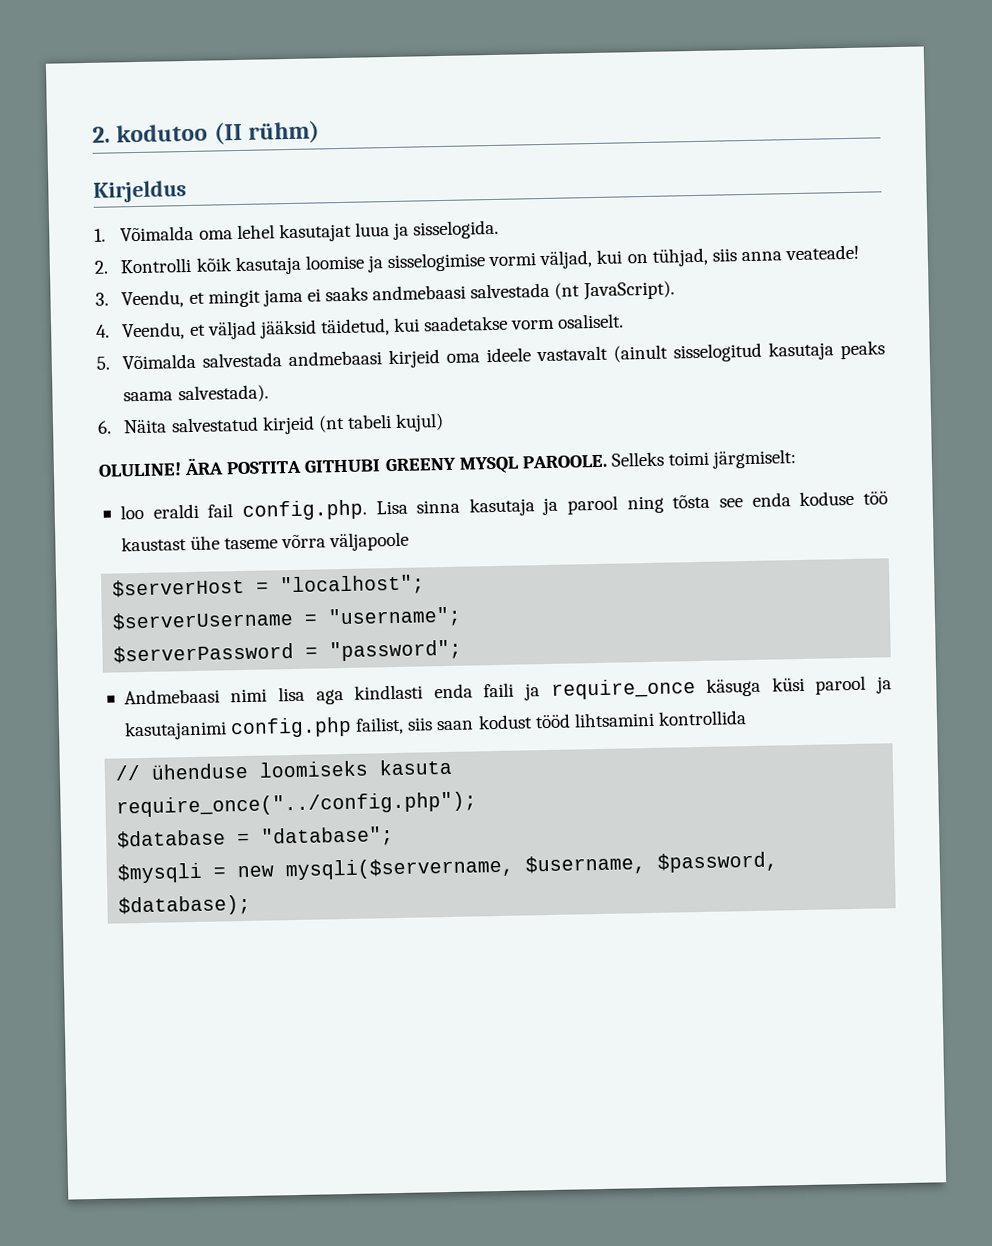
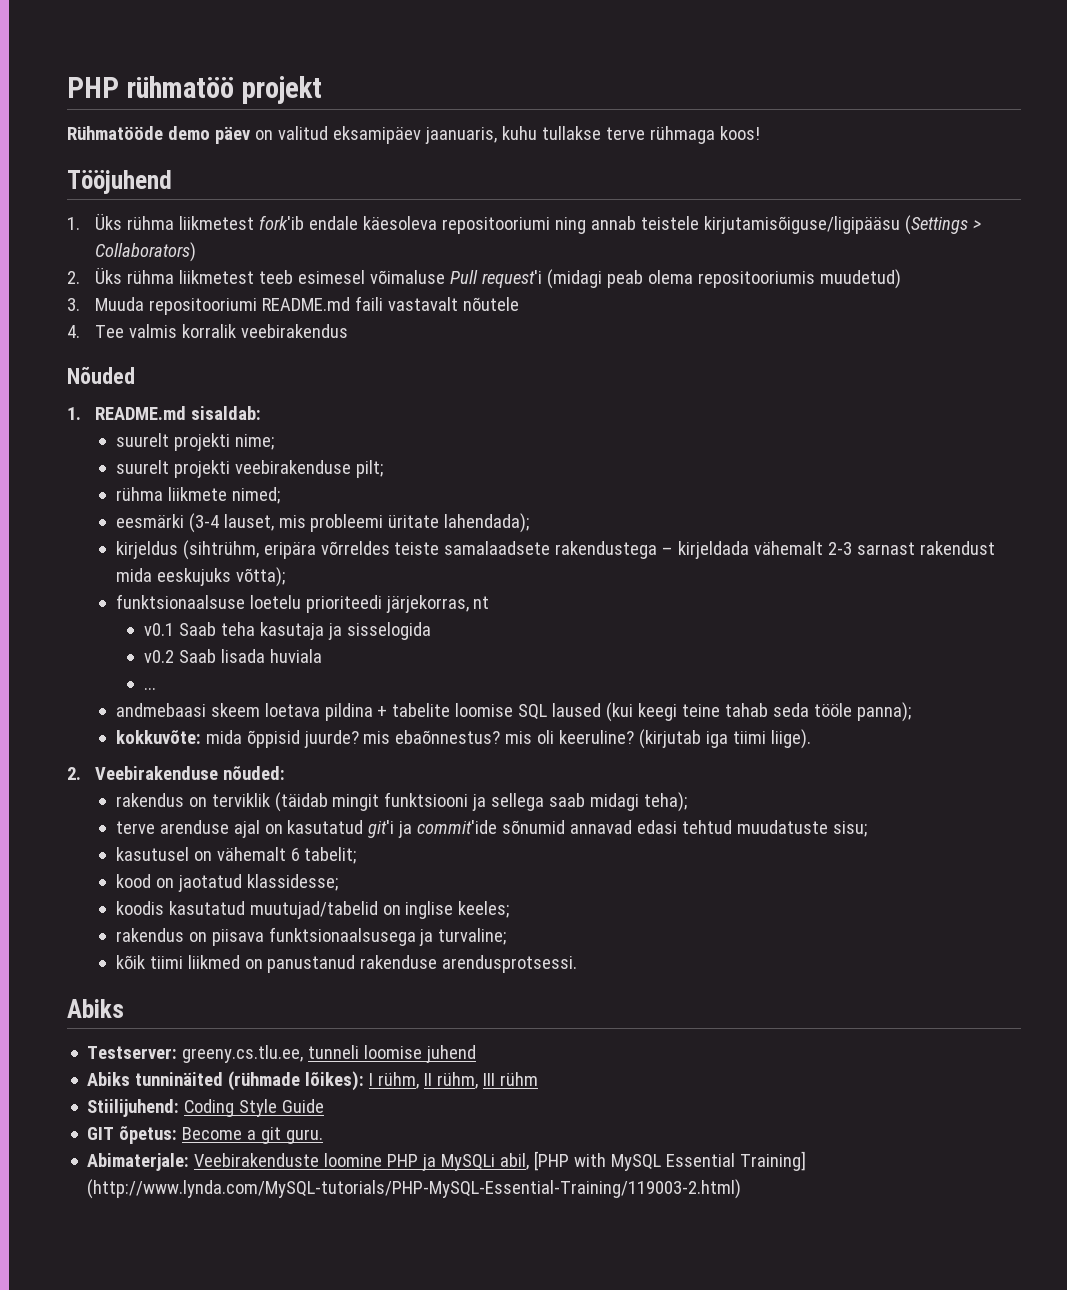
[92,120,321,145] [93,180,187,203] [94,219,500,243] [94,244,860,276] [95,280,675,309] [96,313,625,341] [96,340,885,370] [123,384,269,404] [97,412,445,435] [98,449,797,477] [119,490,888,521] [120,531,410,552] [112,574,426,598] [112,606,463,631] [113,639,463,664] [123,675,892,705] [123,710,747,741] [115,758,453,781] [116,791,478,818] [117,826,395,849] [117,851,779,884] [118,894,252,917] 2. kodutoo (II rühm) // Kirjeldus // 1. Võimalda oma lehel kasutajat luua ja sisselogida. // 2. Kontrolli kõik kasutaja loomise ja sisselogimise vormi väljad, kui on tühjad, siis anna veateade! // 3. Veendu, et mingit jama ei saaks andmebaasi salvestada (nt JavaScript). // 4. Veendu, et väljad jääksid täidetud, kui saadetakse vorm osaliselt. // 5. Võimalda salvestada andmebaasi kirjeid oma ideele vastavalt (ainult sisselogitud kasutaja peaks saama salvestada). // 6. Näita salvestatud kirjeid (nt tabeli kujul) // OLULINE! ÄRA POSTITA GITHUBI GREENY MYSQL PAROOLE. Selleks toimi järgmiselt: // loo eraldi fail config.php. Lisa sinna kasutaja ja parool ning tõsta see enda koduse töö kaustast ühe taseme võrra väljapoole // $serverHost = "localhost"; // $serverUsername = "username"; // $serverPassword = "password"; // Andmebaasi nimi lisa aga kindlasti enda faili ja require_once käsuga küsi parool ja kasutajanimi config.php failist, siis saan kodust tööd lihtsamini kontrollida // // ühenduse loomiseks kasuta // require_once("../config.php"); // $database = "database"; // $mysqli = new mysqli($servername, $username, $password, $database); -> [67,76,322,104] [67,126,760,144] [67,170,172,194] [67,213,982,235] [95,242,197,262] [67,267,902,289] [67,296,520,315] [67,324,349,338] [67,366,135,384] [67,406,262,420] [115,433,274,451] [115,460,383,478] [115,487,280,504] [115,513,530,533] [115,540,996,560] [115,567,285,587] [115,594,490,613] [143,622,431,640] [143,649,322,663] [143,687,156,690] [115,702,912,722] [115,729,812,749] [67,766,286,780] [115,792,688,812] [115,820,868,838] [115,847,357,864] [115,874,338,892] [115,901,510,919] [115,927,507,946] [115,955,578,973] [67,999,124,1018] [87,1045,477,1063] [87,1071,539,1091] [87,1099,325,1117] [87,1126,324,1144] [87,1151,807,1171] [87,1179,742,1199] PHP rühmatöö projekt // Rühmatööde demo päev on valitud eksamipäev jaanuaris, kuhu tullakse terve rühmaga koos! // Tööjuhend // 1. Üks rühma liikmetest fork'ib endale käesoleva repositooriumi ning annab teistele kirjutamisõiguse/ligipääsu (Settings > Collaborators) // 2. Üks rühma liikmetest teeb esimesel võimaluse Pull request'i (midagi peab olema repositooriumis muudetud) // 3. Muuda repositooriumi README.md faili vastavalt nõutele // 4. Tee valmis korralik veebirakendus // Nõuded // 1. README.md sisaldab: // suurelt projekti nime; // suurelt projekti veebirakenduse pilt; // rühma liikmete nimed; // eesmärki (3-4 lauset, mis probleemi üritate lahendada); // kirjeldus (sihtrühm, eripära võrreldes teiste samalaadsete rakendustega – kirjeldada vähemalt 2-3 sarnast rakendust mida eeskujuks võtta); // funktsionaalsuse loetelu prioriteedi järjekorras, nt // v0.1 Saab teha kasutaja ja sisselogida // v0.2 Saab lisada huviala // ... // andmebaasi skeem loetava pildina + tabelite loomise SQL laused (kui keegi teine tahab seda tööle panna); // kokkuvõte: mida õppisid juurde? mis ebaõnnestus? mis oli keeruline? (kirjutab iga tiimi liige). // 2. Veebirakenduse nõuded: // rakendus on terviklik (täidab mingit funktsiooni ja sellega saab midagi teha); // terve arenduse ajal on kasutatud git'i ja commit'ide sõnumid annavad edasi tehtud muudatuste sisu; // kasutusel on vähemalt 6 tabelit; // kood on jaotatud klassidesse; // koodis kasutatud muutujad/tabelid on inglise keeles; // rakendus on piisava funktsionaalsusega ja turvaline; // kõik tiimi liikmed on panustanud rakenduse arendusprotsessi. // Abiks // Testserver: greeny.cs.tlu.ee, tunneli loomise juhend // Abiks tunninäited (rühmade lõikes): I rühm, II rühm, III rühm // Stiilijuhend: Coding Style Guide // GIT õpetus: Become a git guru. // Abimaterjale: Veebirakenduste loomine PHP ja MySQLi abil, [PHP with MySQL Essential Training] (http://www.lynda.com/MySQL-tutorials/PHP-MySQL-Essential-Training/119003-2.html)

